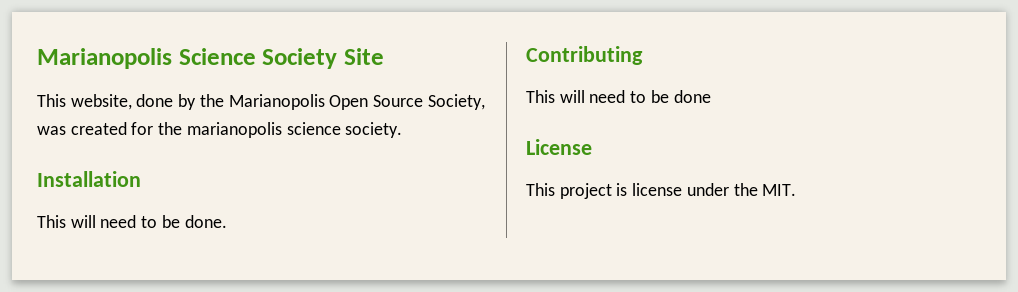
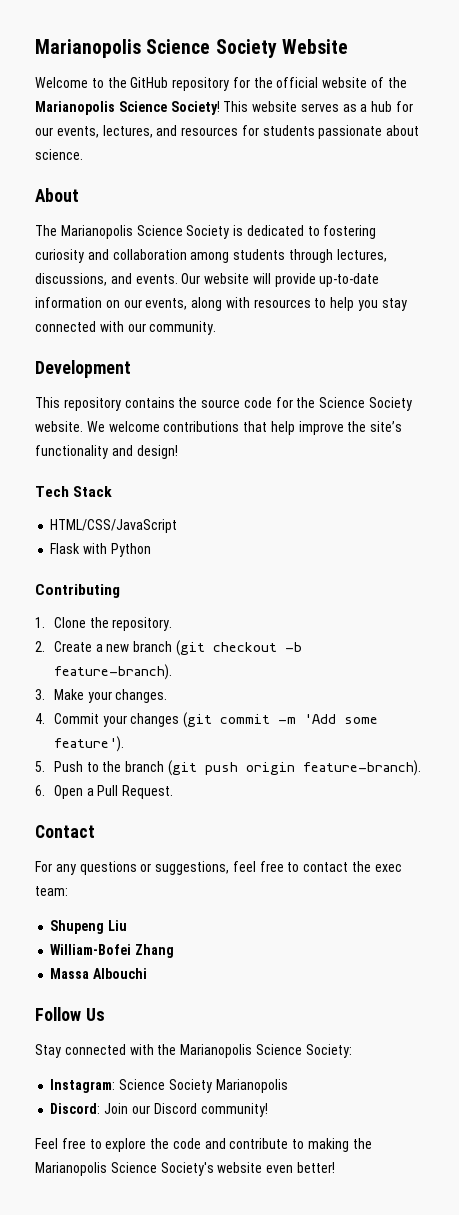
[37,48,384,69] [37,94,485,110] [37,122,403,138] [37,171,141,187] [37,215,227,228] [526,46,643,65] [526,90,711,103] [526,139,592,155] [526,183,797,199] Marianopolis Science Society Site // This website, done by the Marianopolis Open Source Society, was created for the marianopolis science society. // Installation // This will need to be done. // Contributing // This will need to be done // License // This project is license under the MIT. -> [35,39,348,58] [35,77,407,91] [35,101,414,115] [35,125,420,139] [35,149,83,160] [35,188,79,202] [35,225,377,239] [35,249,387,263] [35,273,380,287] [35,297,407,311] [35,321,217,335] [35,360,131,378] [35,397,413,411] [35,421,403,435] [35,445,178,459] [35,486,113,497] [50,519,178,533] [50,543,151,557] [35,584,120,598] [35,617,173,631] [35,640,302,656] [53,664,172,680] [35,689,168,703] [35,712,379,728] [53,736,124,752] [35,760,421,776] [35,785,174,799] [35,825,95,838] [35,861,402,875] [35,886,68,896] [50,920,128,934] [50,944,175,958] [50,968,148,979] [35,1007,105,1021] [35,1044,352,1058] [50,1079,288,1093] [50,1103,268,1117] [35,1138,372,1152] [35,1162,335,1176] Marianopolis Science Society Website // Welcome to the GitHub repository for the official website of the Marianopolis Science Society! This website serves as a hub for our events, lectures, and resources for students passionate about science. // About // The Marianopolis Science Society is dedicated to fostering curiosity and collaboration among students through lectures, discussions, and events. Our website will provide up-to-date information on our events, along with resources to help you stay connected with our community. // Development // This repository contains the source code for the Science Society website. We welcome contributions that help improve the site’s functionality and design! // Tech Stack // HTML/CSS/JavaScript // Flask with Python // Contributing // 1. Clone the repository. // 2. Create a new branch (git checkout -b feature-branch). // 3. Make your changes. // 4. Commit your changes (git commit -m 'Add some feature'). // 5. Push to the branch (git push origin feature-branch). // 6. Open a Pull Request. // Contact // For any questions or suggestions, feel free to contact the exec team: // Shupeng Liu // William-Bofei Zhang // Massa Albouchi // Follow Us // Stay connected with the Marianopolis Science Society: // Instagram: Science Society Marianopolis // Discord: Join our Discord community! // Feel free to explore the code and contribute to making the Marianopolis Science Society's website even better!

